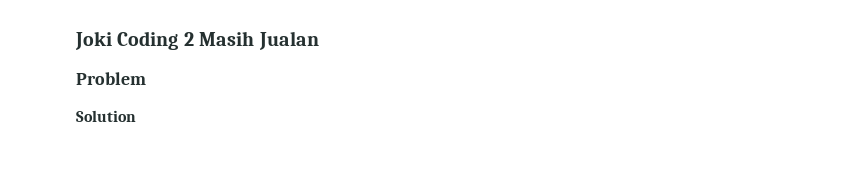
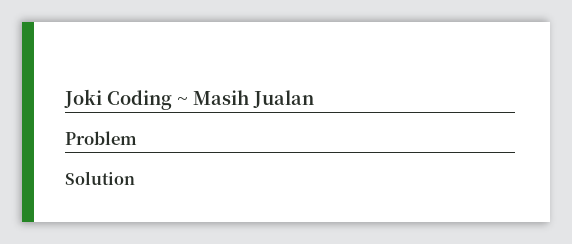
[183,32,194,46] 2 -> [177,96,188,105] ~

